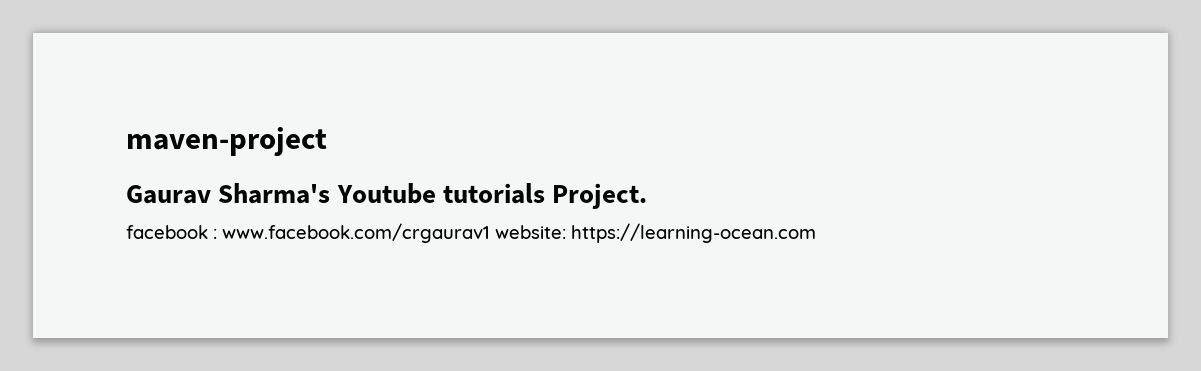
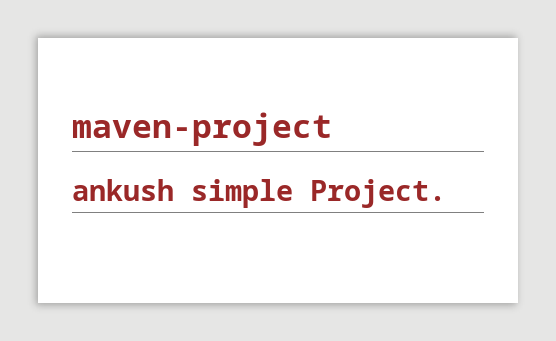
[126,183,648,209] [126,223,816,243] Gaurav Sharma's Youtube tutorials Project. // facebook : www.facebook.com/crgaurav1 website: https://learning-ocean.com -> [72,179,446,208] ankush simple Project.

